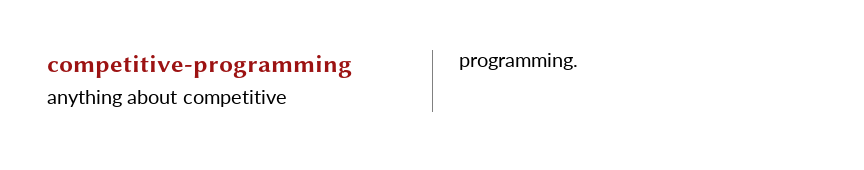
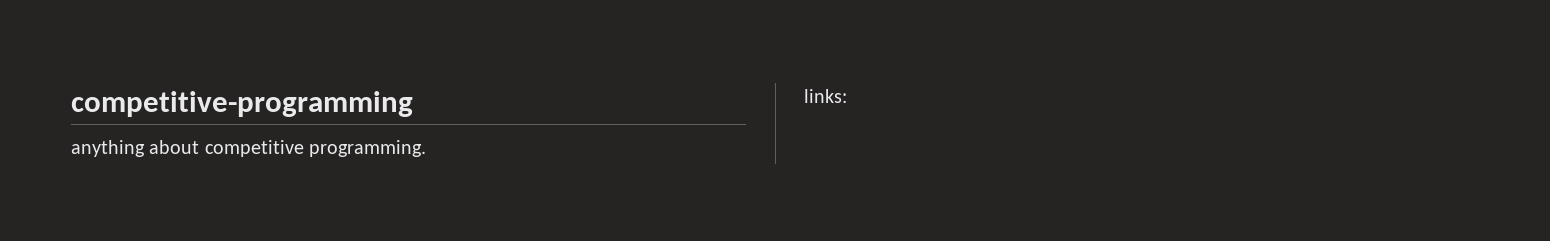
(578, 61) none -> [804,89,847,103] // links:

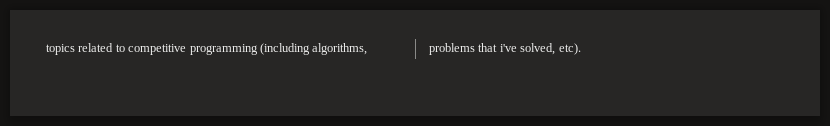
[71,91,413,117] [71,140,427,157] [804,89,847,103] competitive-programming // anything about competitive programming. // links: -> [46,43,581,55] topics related to competitive programming (including algorithms, problems that i've solved, etc).

